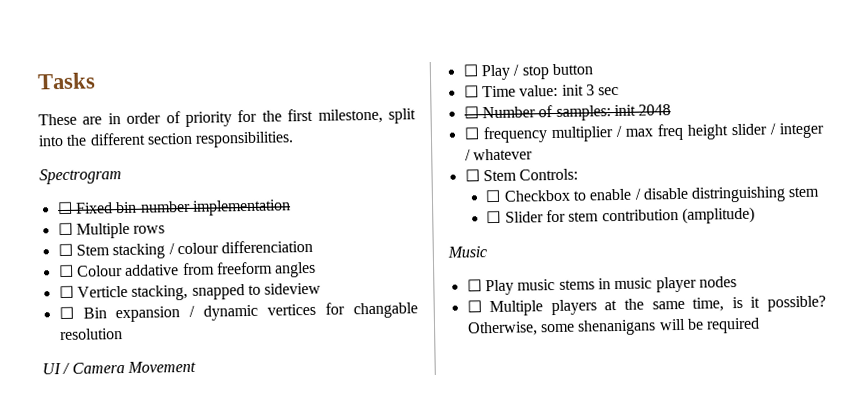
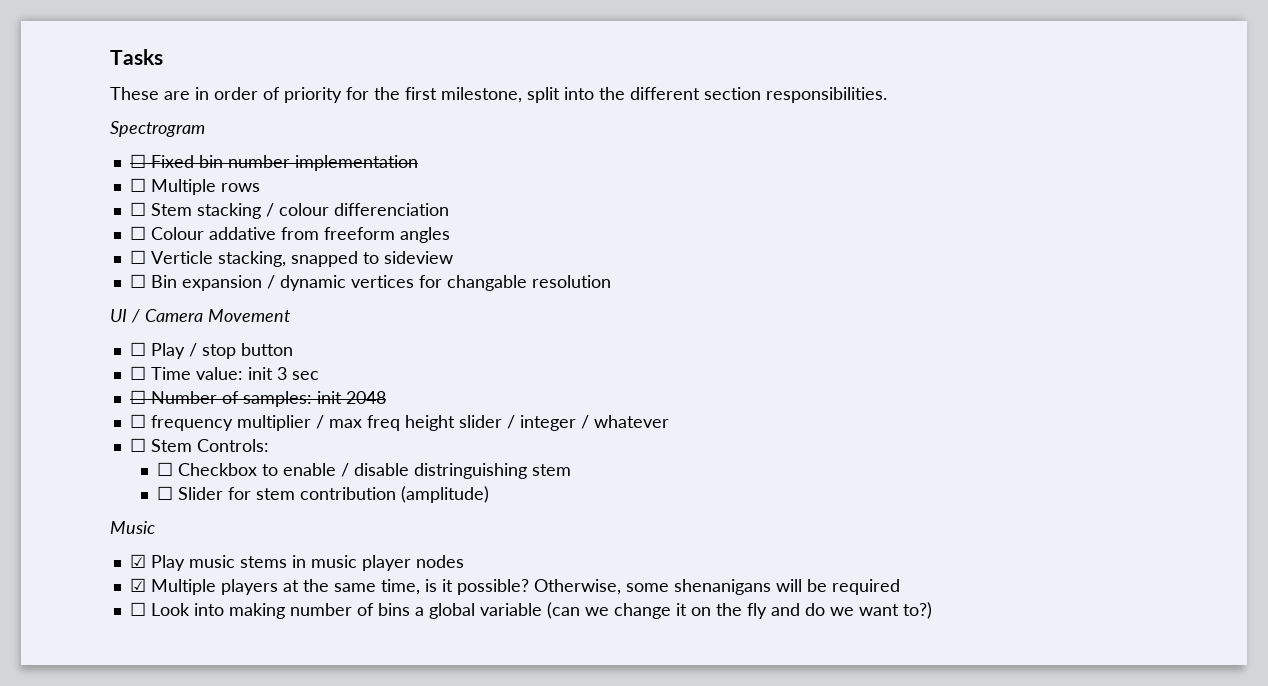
[466,279,482,292] ☐ -> [129,554,146,568] ☑
[466,300,482,313] ☐ -> [129,578,146,592] ☑
(761, 325) none -> [129,602,932,619] // ☐ Look into making number of bins a global variable (can we change it on the fly and do we want to?)

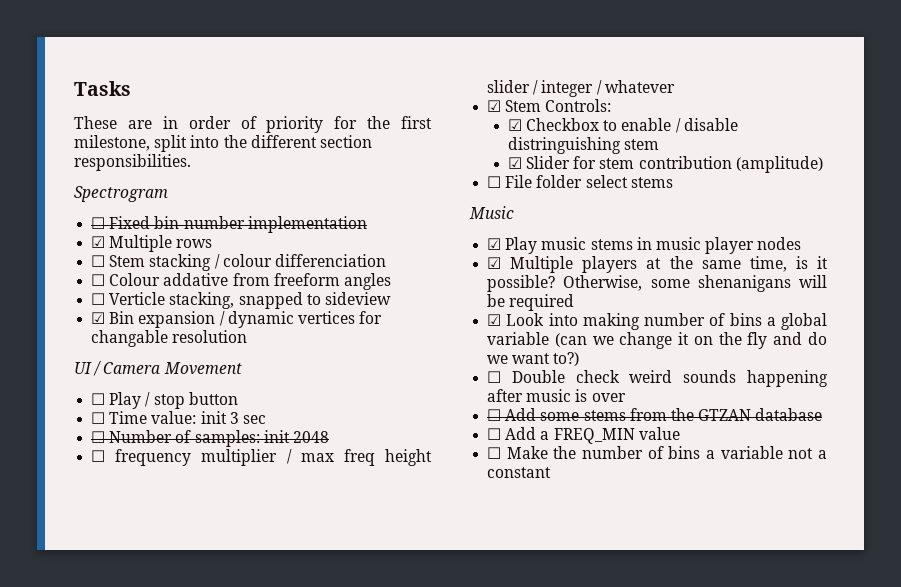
[129,178,146,192] ☐ -> [91,236,106,248] ☑
[129,274,146,288] ☐ -> [91,312,106,324] ☑
[129,438,146,452] ☐ -> [487,100,502,112] ☑
[157,462,174,476] ☐ -> [507,119,522,131] ☑
[157,486,174,500] ☐ -> [507,157,522,169] ☑
(490, 494) none -> [487,175,673,188] // ☐ File folder select stems
[129,602,146,616] ☐ -> [487,314,502,326] ☑
(932, 610) none -> [487,370,828,387] [487,389,626,402] [487,408,823,421] [487,427,680,444] [487,446,827,459] [487,467,552,478] // ☐ Double check weird sounds happening after music is over // ☐ Add some stems from the GTZAN database // ☐ Add a FREQ_MIN value // ☐ Make the number of bins a variable not a constant

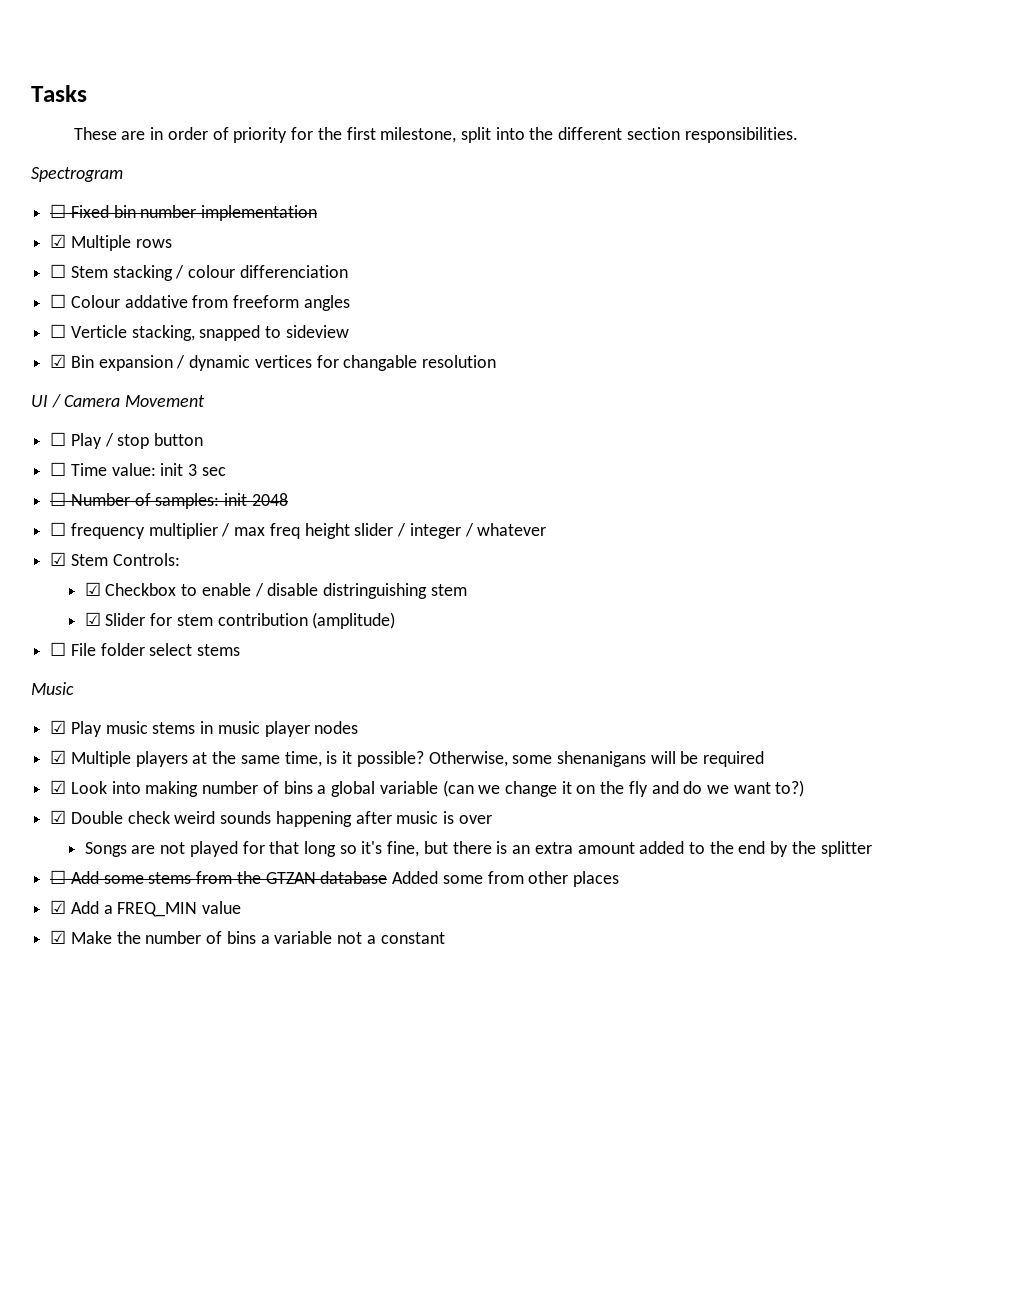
[487,371,502,383] ☐ -> [50,810,67,824] ☑
(626, 397) none -> [84,841,872,857] // Songs are not played for that long so it's fine, but there is an extra amount added to the end by the splitter
[487,428,502,440] // ☐ -> [392,871,619,887] [50,900,67,914] Added some from other places // ☑
[487,447,502,459] ☐ -> [50,930,67,944] ☑

